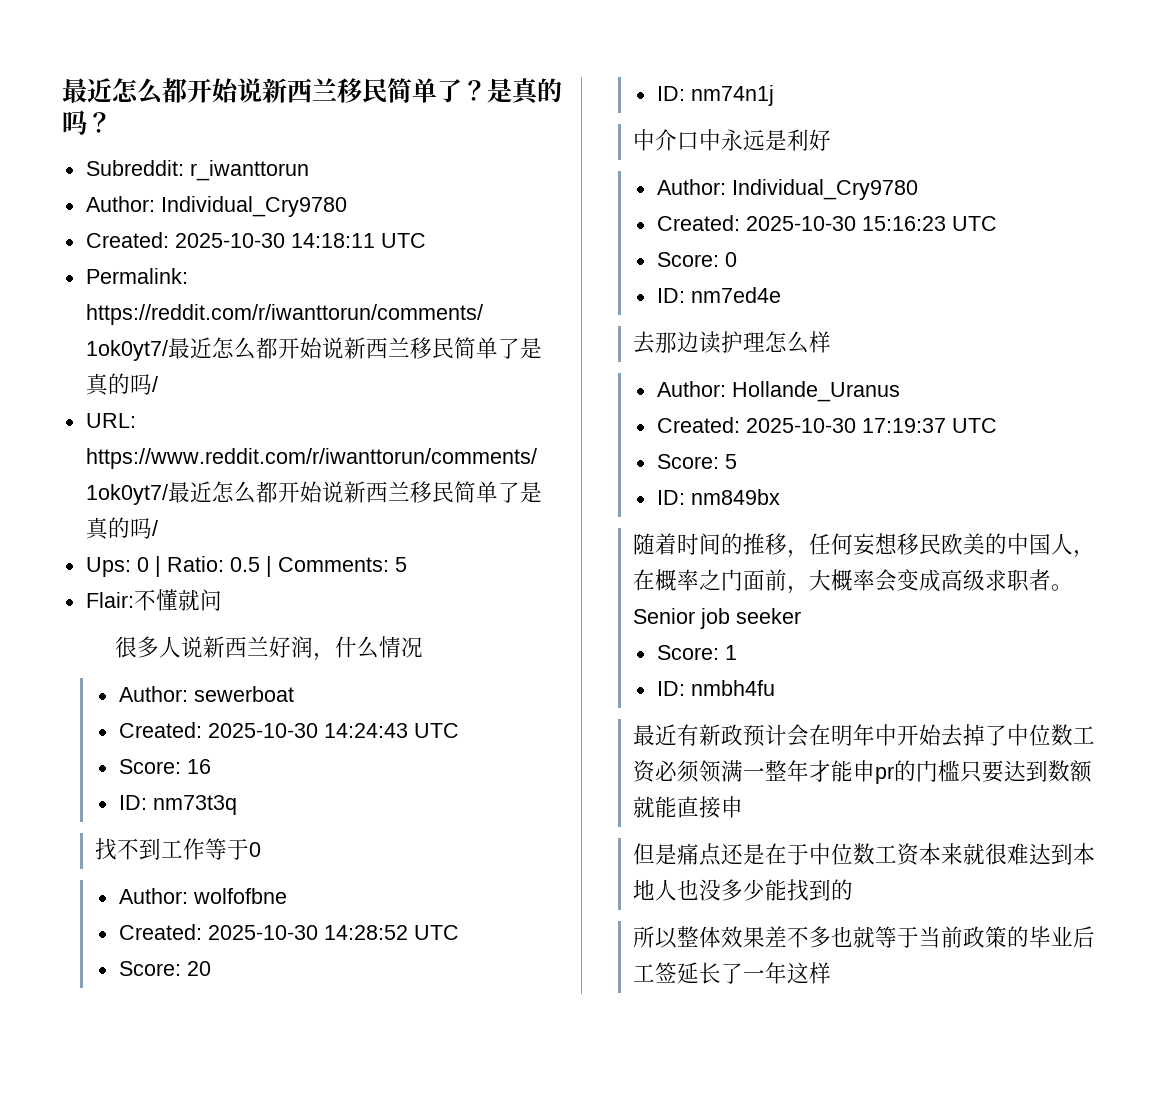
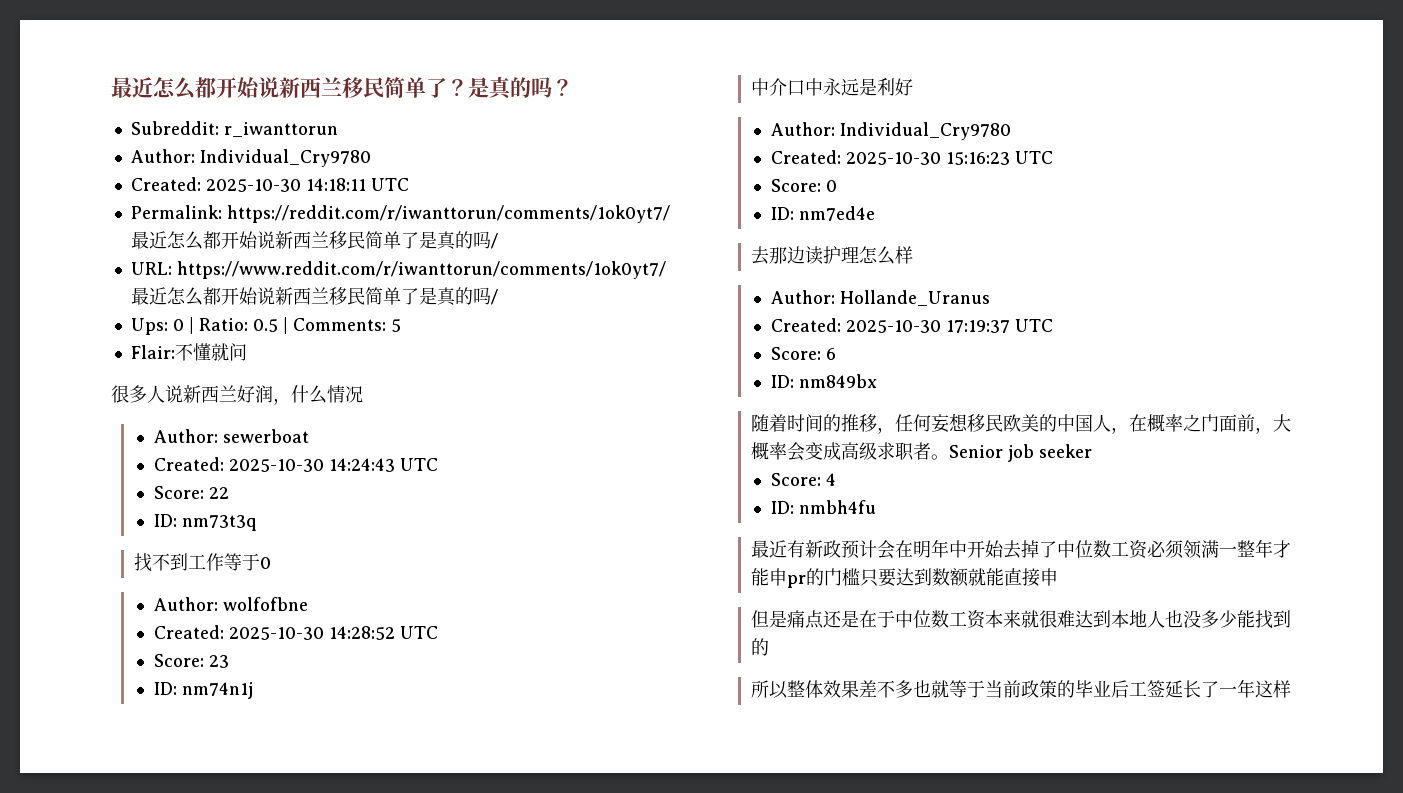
[186,759,211,774] 16 -> [208,487,229,499] 22
[186,961,211,976] 20 -> [208,655,229,668] 23
[724,454,737,469] 5 -> [825,348,836,360] 6
[724,645,737,660] 1 -> [825,473,836,486] 4

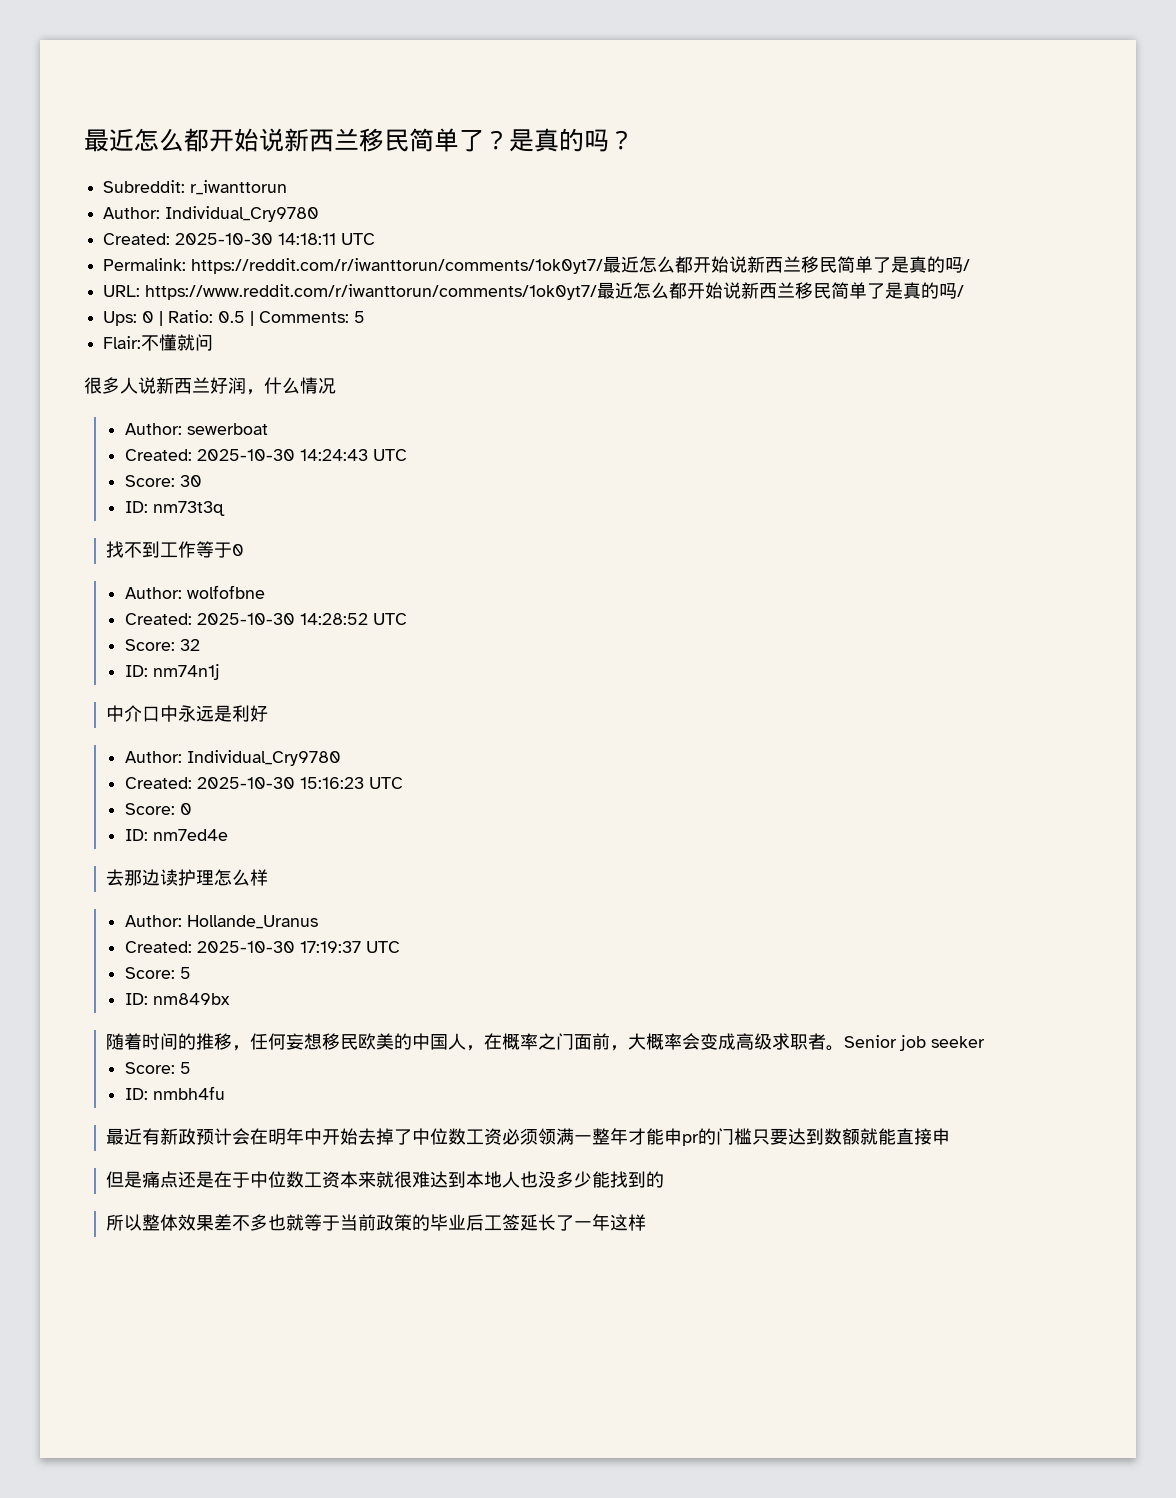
[208,487,229,499] 22 -> [180,475,203,487] 30
[208,655,229,668] 23 -> [180,639,201,651] 32
[825,348,836,360] 6 -> [180,967,192,979] 5
[825,473,836,486] 4 -> [180,1062,192,1074] 5

